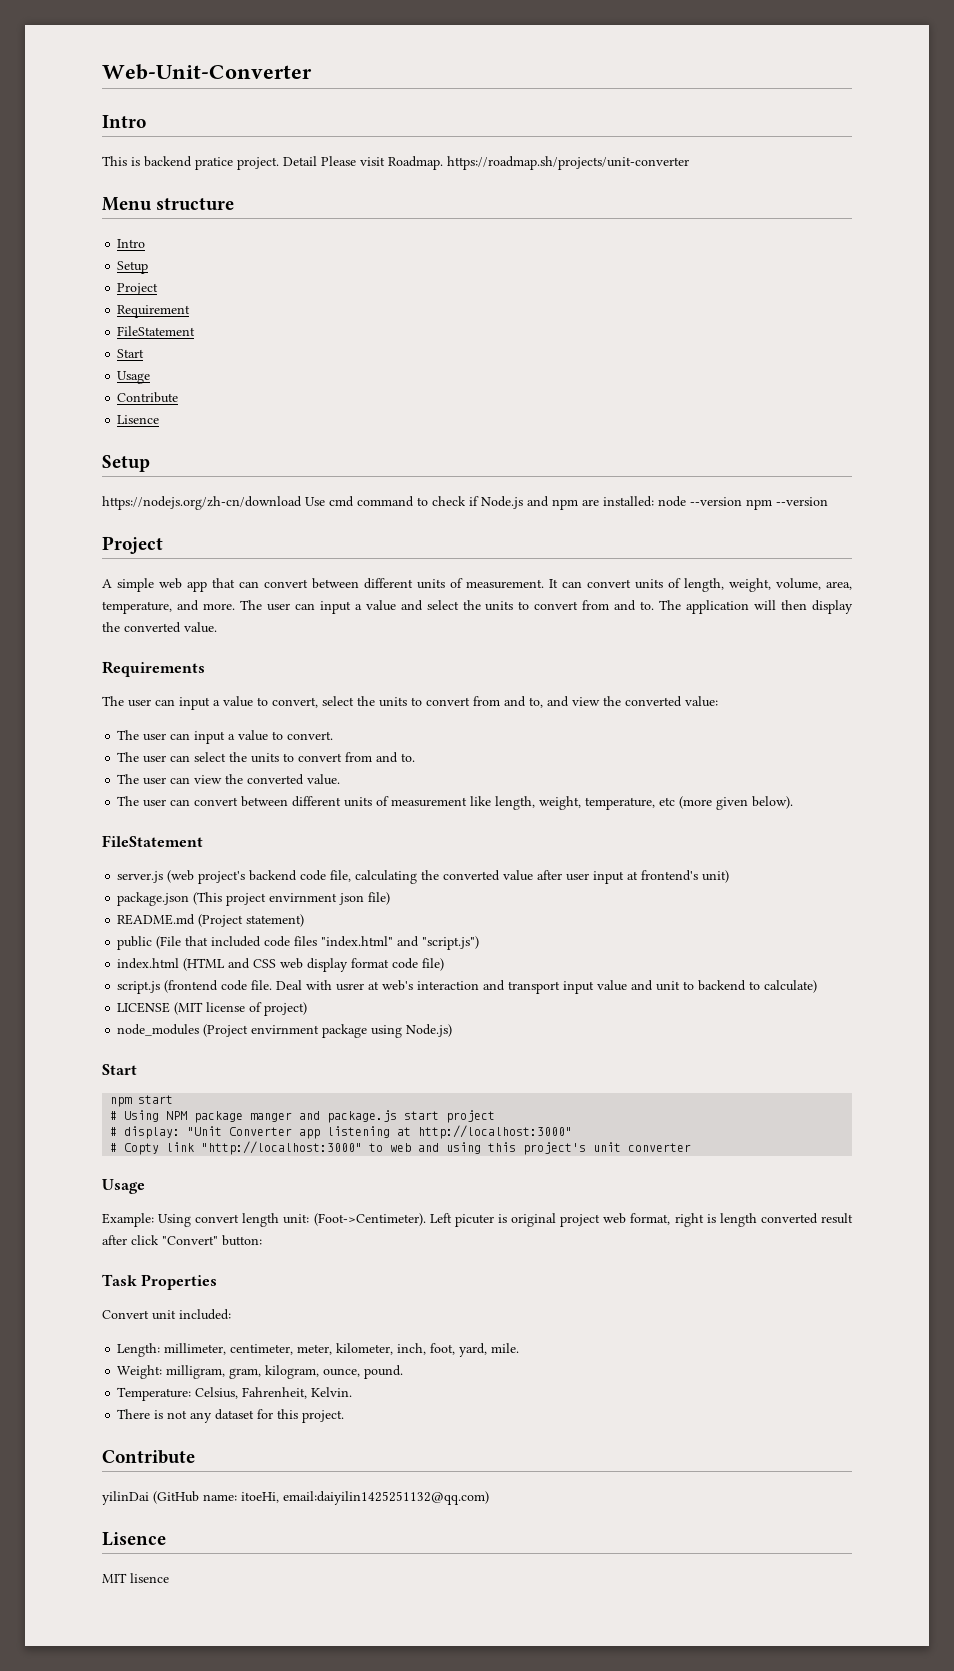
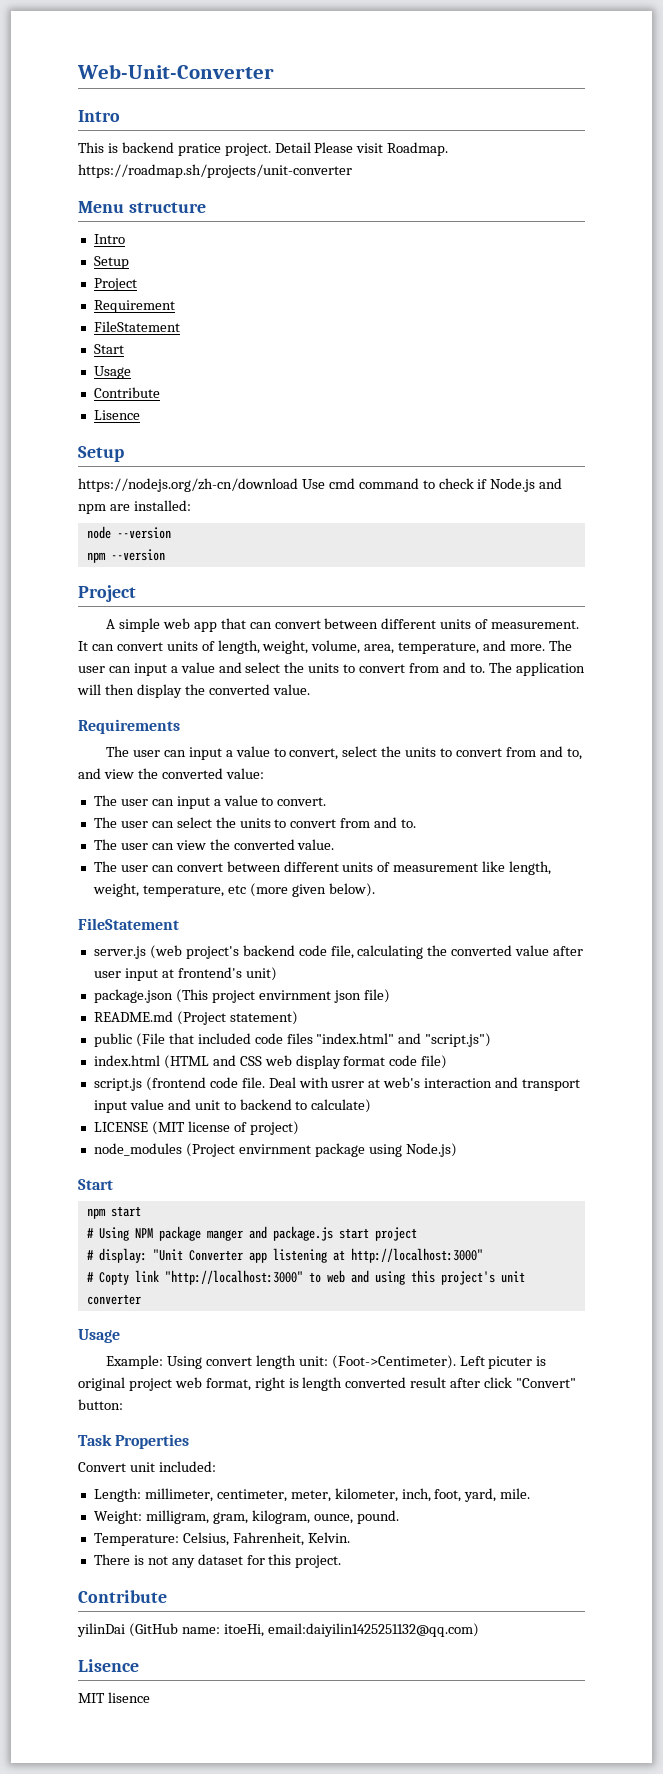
(654, 501) none -> (191, 505) //
(742, 501) none -> (171, 533) //

